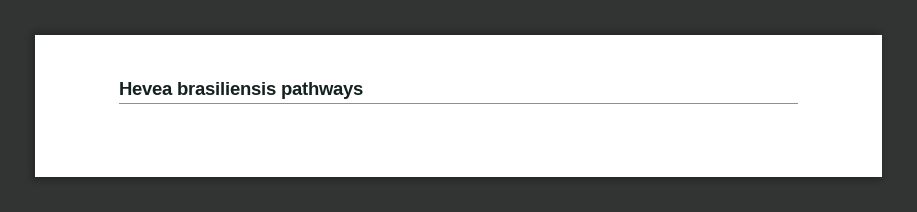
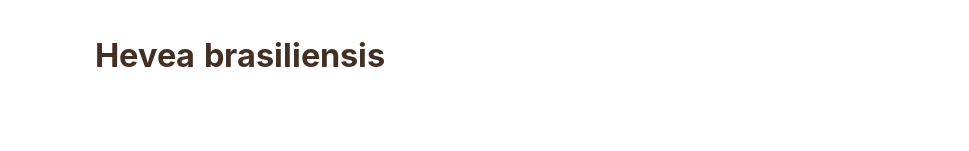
[281,82,363,99] pathways -> (385, 54) none

